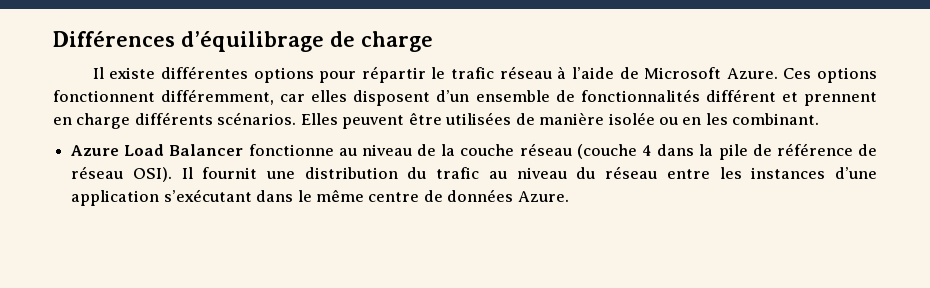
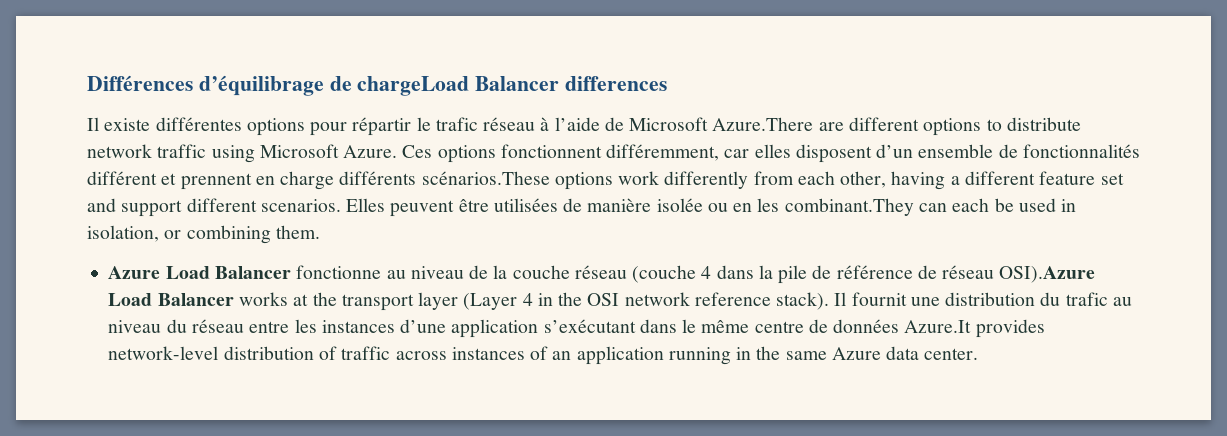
[361,31,433,52] charge -> [357,76,668,96] chargeLoad Balancer differences
(722, 73) none -> [712,117,1081,136] [87,144,339,163] Azure.There are different options to distribute network traffic using Microsoft
[217,112,297,125] scénarios. -> [421,171,1124,190] [87,198,341,217] scénarios.These options work differently from each other, having a different feature set and support different scenarios.
[732,113,820,125] combinant. -> [784,198,1077,216] [87,225,320,244] combinant.They can each be used in isolation, or combining them.
[132,167,172,182] OSI). -> [999,266,1096,283] [108,292,830,311] OSI).Azure Load Balancer works at the transport layer (Layer 4 in the OSI network reference stack).
[517,191,569,202] Azure. -> [904,319,1045,338] [108,346,979,365] Azure.It provides network-level distribution of traffic across instances of an application running in the same Azure data center.

